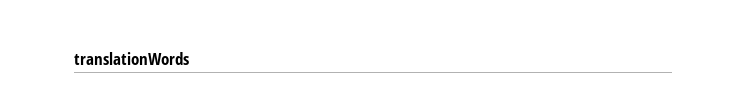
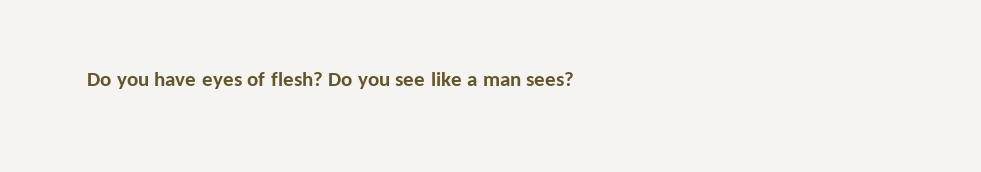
[74,52,189,65] translationWords -> [87,72,575,89] Do you have eyes of flesh? Do you see like a man sees?

